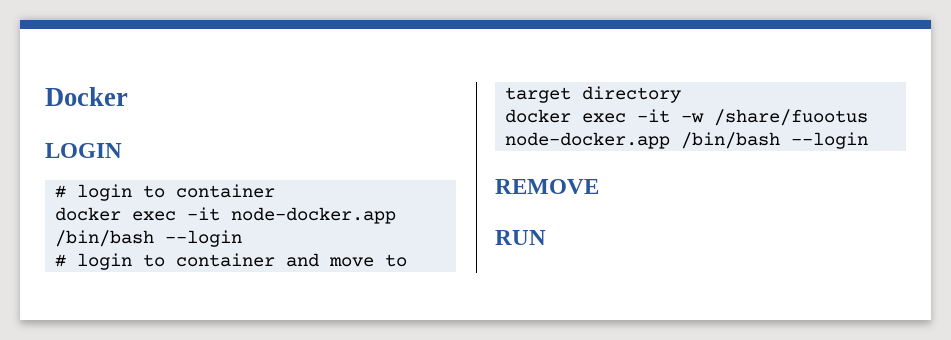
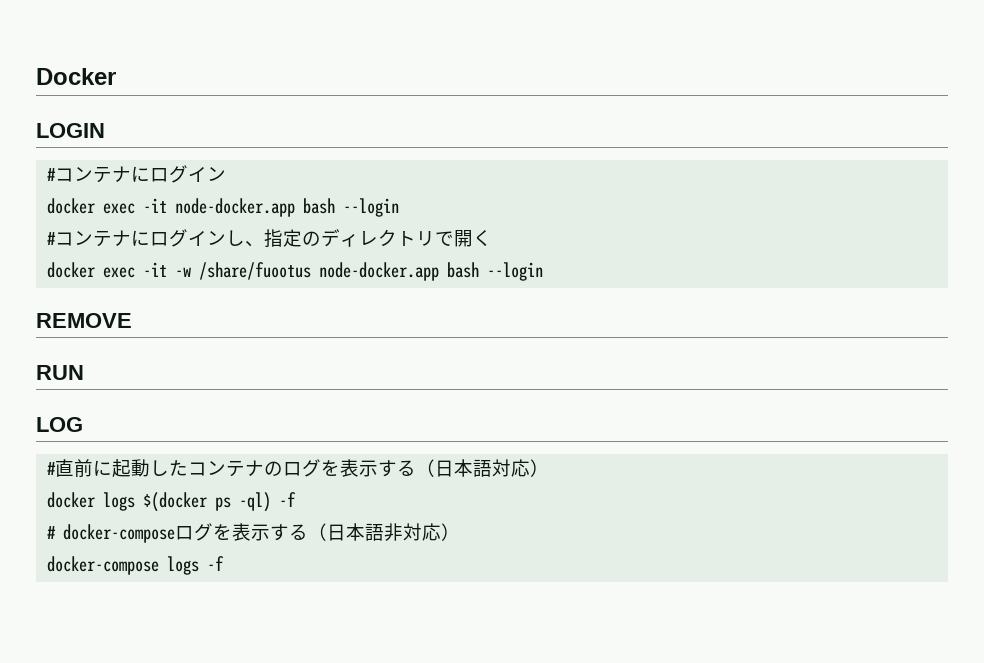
[77,184,276,201] login to container -> [55,165,227,183] コンテナにログイン
[55,230,155,247] /bin/bash -> [303,198,336,214] bash
[77,253,408,270] [505,86,682,103] login to container and move to target directory -> [55,229,493,248] コンテナにログインし、指定のディレクトリで開く
[681,132,781,149] /bin/bash -> [447,262,480,278] bash
(546, 237) none -> [36,417,83,432] [47,459,550,477] [47,492,297,512] [47,523,461,543] [47,556,225,575] // LOG // #直前に起動したコンテナのログを表示する（日本語対応） // docker logs $(docker ps -ql) -f // # docker-composeログを表示する（日本語非対応） // docker-compose logs -f

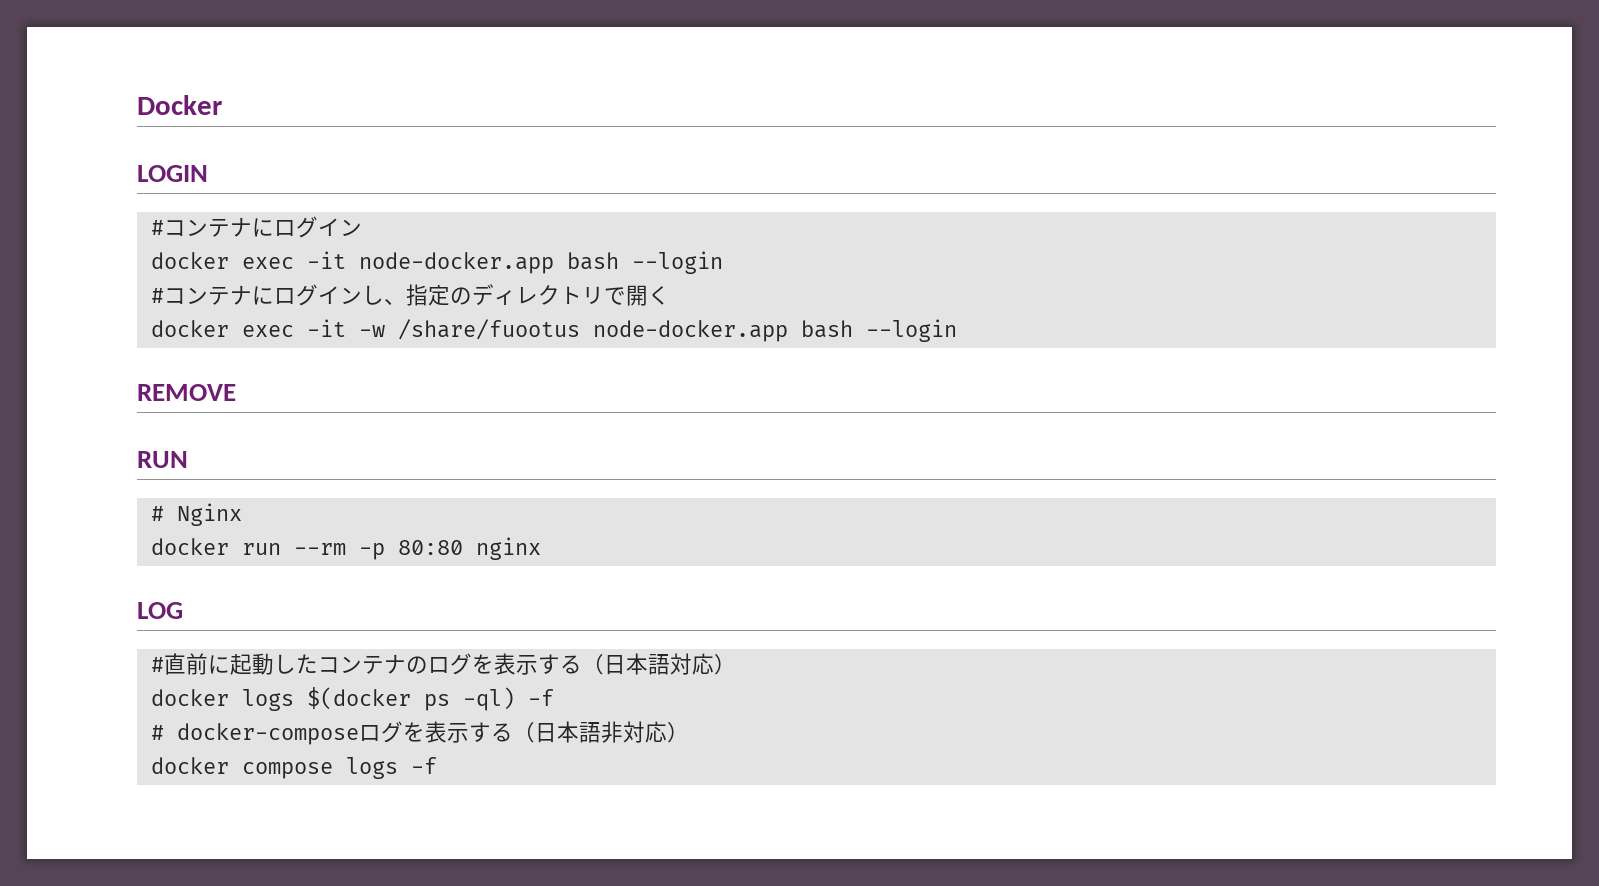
(84, 372) none -> [150,503,242,526] [150,537,541,560] // # Nginx // docker run --rm -p 80:80 nginx
[47,556,160,575] docker-compose -> [150,757,333,779] docker compose

